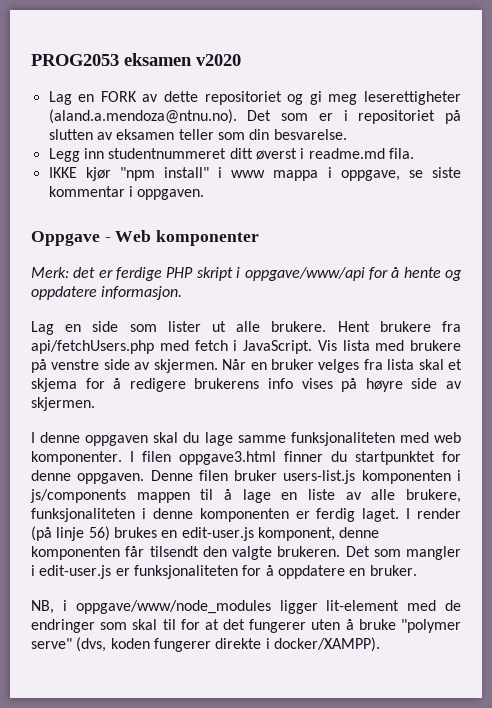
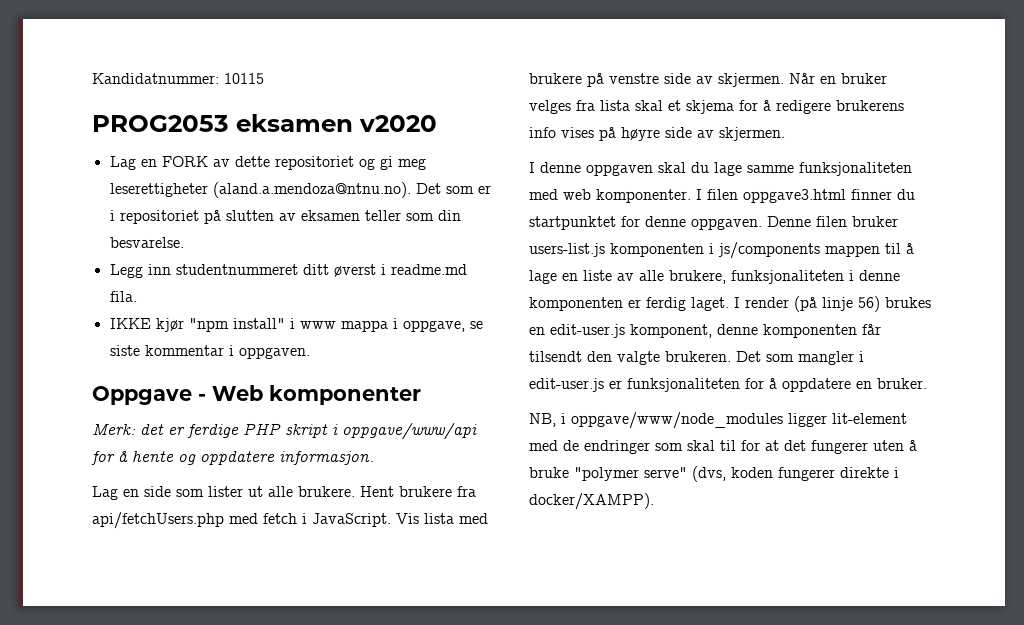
(31, 60) none -> [92,73,264,84] Kandidatnummer: 10115 //

